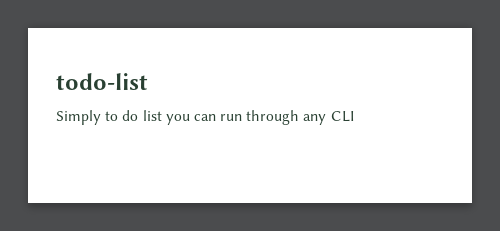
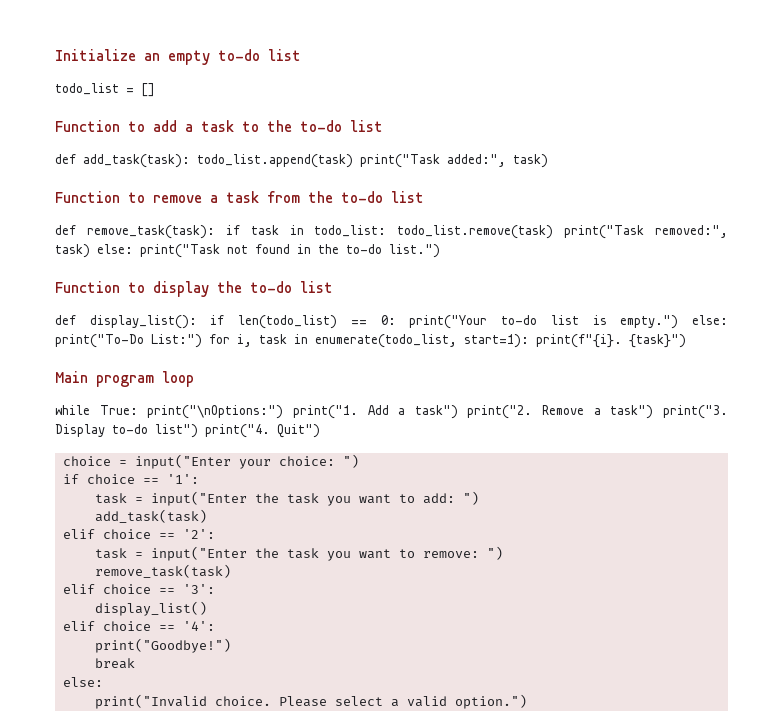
[56,73,148,90] [56,110,355,125] todo-list // Simply to do list you can run through any CLI -> [55,49,301,65] [55,83,155,97] [55,120,383,132] [55,154,548,168] [55,191,424,203] [55,225,728,239] [55,244,440,258] [55,281,333,297] [55,315,729,329] [55,334,686,348] [55,371,194,387] [55,405,728,419] [55,424,320,438] [62,454,359,469] [62,474,199,484] [94,491,479,506] [94,509,207,523] [62,529,215,539] [94,546,503,561] [94,564,231,578] [62,584,215,594] [94,601,207,616] [62,621,215,631] [94,638,231,653] [94,658,135,669] [62,677,103,687] [94,694,527,709] Initialize an empty to-do list // todo_list = [] // Function to add a task to the to-do list // def add_task(task): todo_list.append(task) print("Task added:", task) // Function to remove a task from the to-do list // def remove_task(task): if task in todo_list: todo_list.remove(task) print("Task removed:", task) else: print("Task not found in the to-do list.") // Function to display the to-do list // def display_list(): if len(todo_list) == 0: print("Your to-do list is empty.") else: print("To-Do List:") for i, task in enumerate(todo_list, start=1): print(f"{i}. {task}") // Main program loop // while True: print("\nOptions:") print("1. Add a task") print("2. Remove a task") print("3. Display to-do list") print("4. Quit") // choice = input("Enter your choice: ") // if choice == '1': // task = input("Enter the task you want to add: ") // add_task(task) // elif choice == '2': // task = input("Enter the task you want to remove: ") // remove_task(task) // elif choice == '3': // display_list() // elif choice == '4': // print("Goodbye!") // break // else: // print("Invalid choice. Please select a valid option.")

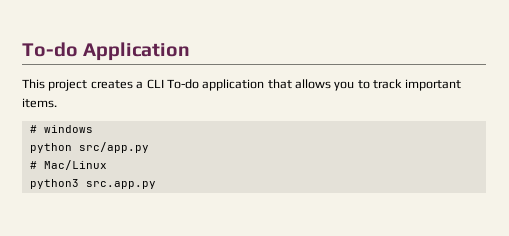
[55,49,301,65] [55,83,155,97] [55,120,383,132] [55,154,548,168] [55,191,424,203] [55,225,728,239] [55,244,440,258] [55,281,333,297] [55,315,729,329] [55,334,686,348] [55,371,194,387] [55,405,728,419] [55,424,320,438] [62,454,359,469] [62,474,199,484] [94,491,479,506] [94,509,207,523] [62,529,215,539] [94,546,503,561] [94,564,231,578] [62,584,215,594] [94,601,207,616] [62,621,215,631] [94,638,231,653] [94,658,135,669] [62,677,103,687] [94,694,527,709] Initialize an empty to-do list // todo_list = [] // Function to add a task to the to-do list // def add_task(task): todo_list.append(task) print("Task added:", task) // Function to remove a task from the to-do list // def remove_task(task): if task in todo_list: todo_list.remove(task) print("Task removed:", task) else: print("Task not found in the to-do list.") // Function to display the to-do list // def display_list(): if len(todo_list) == 0: print("Your to-do list is empty.") else: print("To-Do List:") for i, task in enumerate(todo_list, start=1): print(f"{i}. {task}") // Main program loop // while True: print("\nOptions:") print("1. Add a task") print("2. Remove a task") print("3. Display to-do list") print("4. Quit") // choice = input("Enter your choice: ") // if choice == '1': // task = input("Enter the task you want to add: ") // add_task(task) // elif choice == '2': // task = input("Enter the task you want to remove: ") // remove_task(task) // elif choice == '3': // display_list() // elif choice == '4': // print("Goodbye!") // break // else: // print("Invalid choice. Please select a valid option.") -> [22,42,191,61] [22,79,461,91] [22,98,57,108] [29,125,93,133] [29,142,149,153] [29,160,107,170] [29,179,156,189] To-do Application // This project creates a CLI To-do application that allows you to track important items. // # windows // python src/app.py // # Mac/Linux // python3 src.app.py

